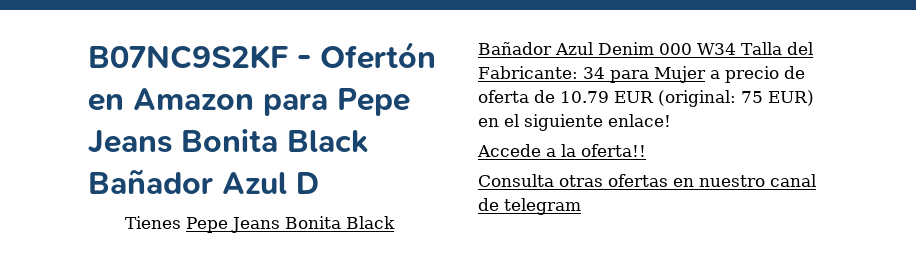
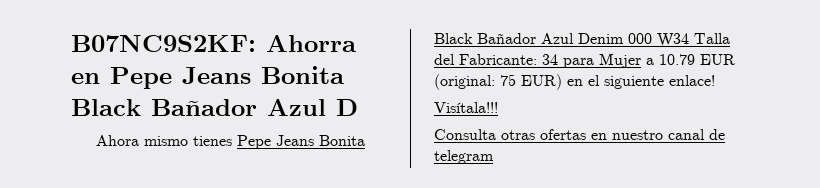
[88,41,436,69] [88,88,328,116] B07NC9S2KF - Ofertón en Amazon para -> [71,35,356,52] [71,73,100,84] B07NC9S2KF: Ahorra en
[125,216,182,229] Tienes -> [96,135,233,146] Ahora mismo tienes
[724,66,805,83] [478,90,555,103] precio de oferta de -> (654, 61) none
[477,144,646,157] Accede a la oferta!! -> [434,102,498,113] Visítala!!!

